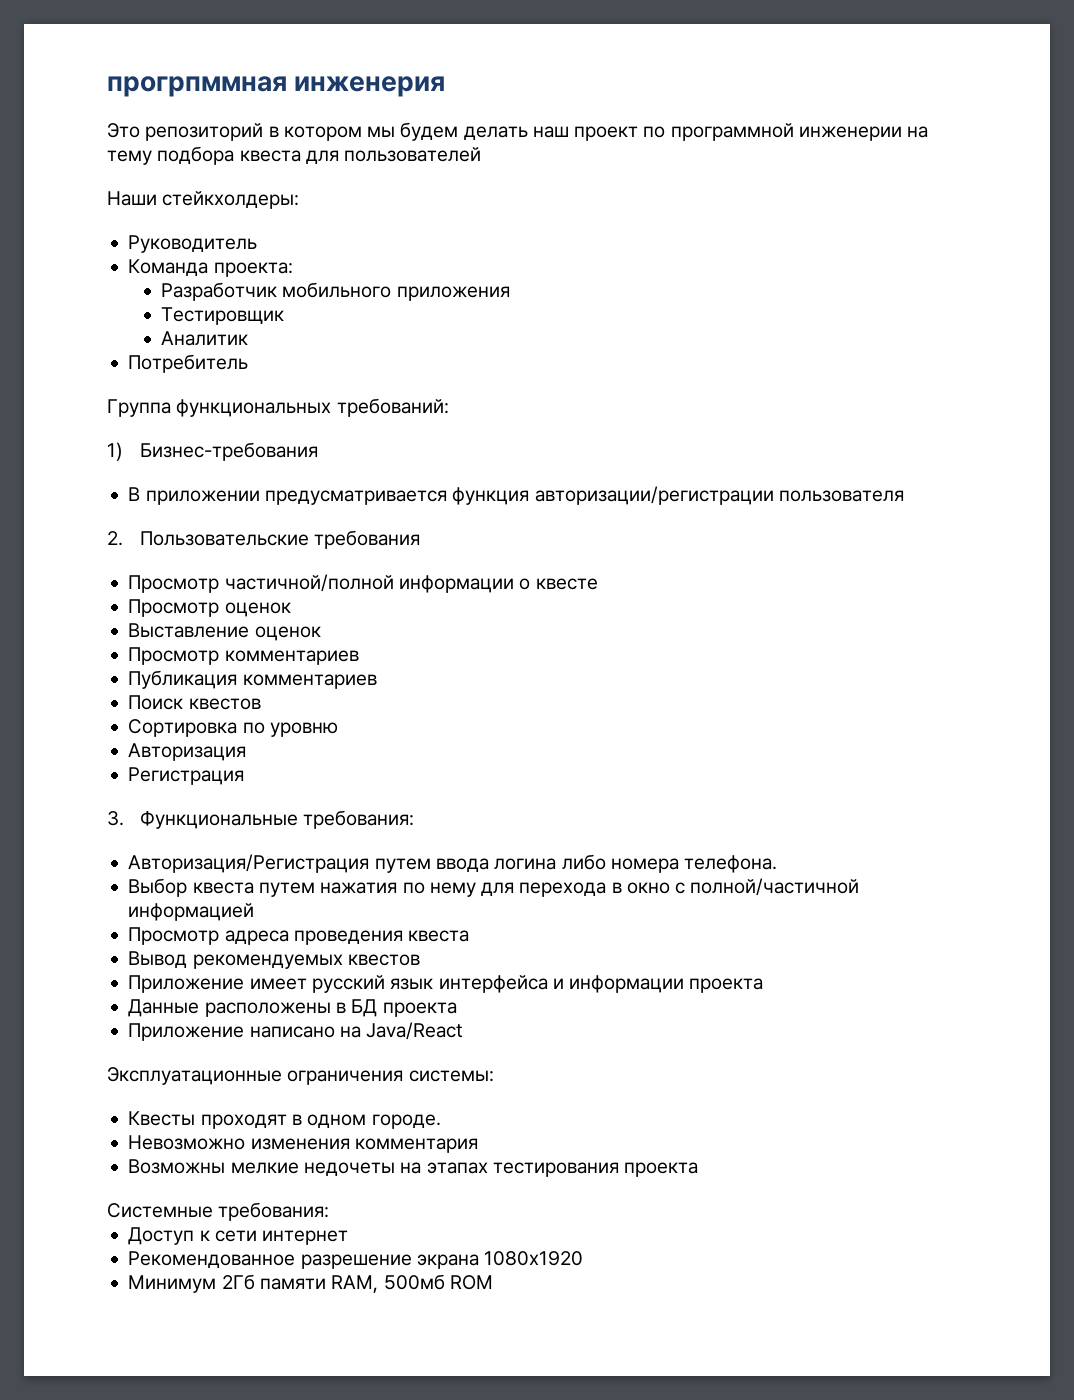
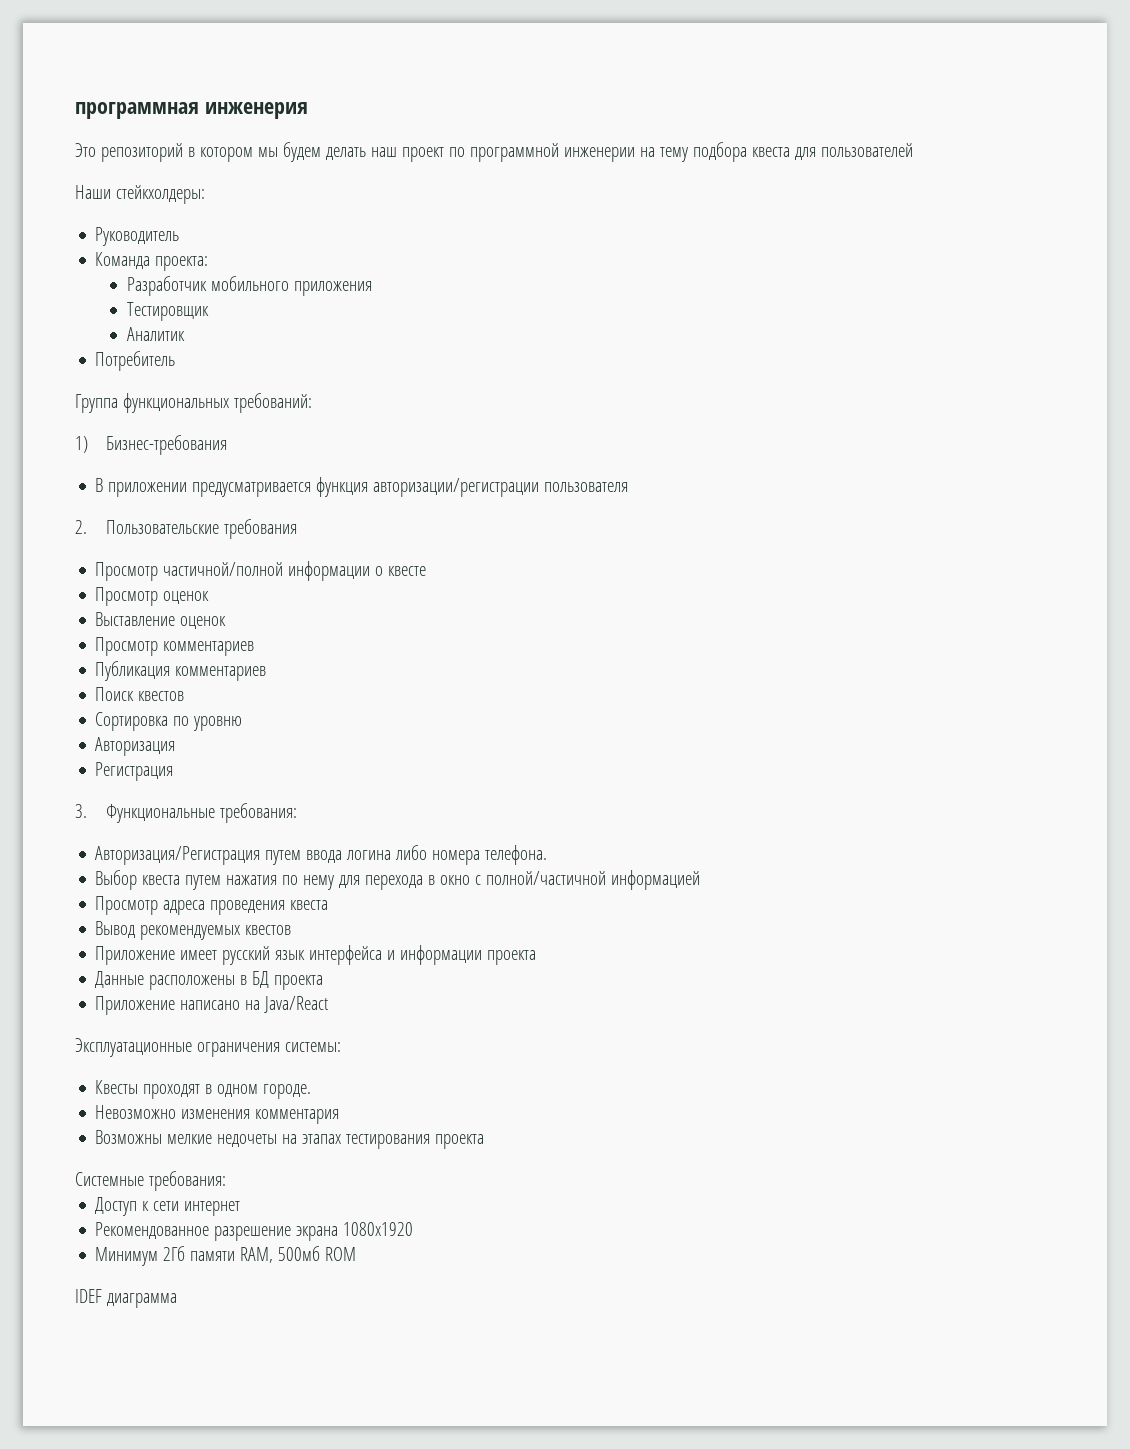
[107,76,287,97] прогрпммная -> [75,102,199,119] программная
(493, 1282) none -> [75,1289,177,1308] // IDEF диаграмма

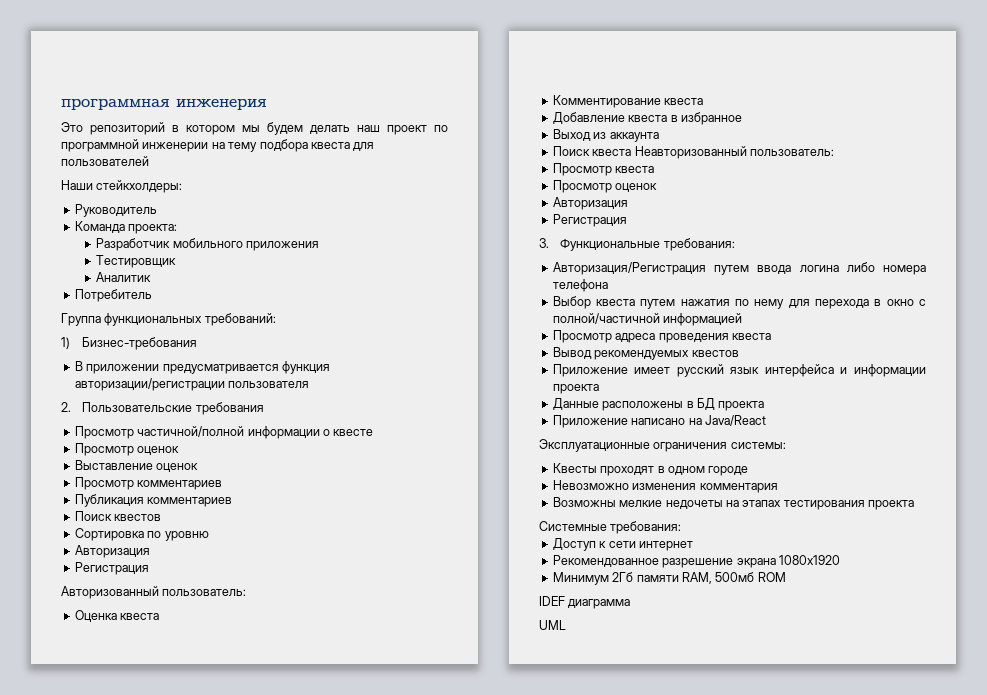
(174, 771) none -> [61,586,247,599] [74,610,160,622] [552,95,704,108] [552,112,742,125] [552,129,659,142] [552,146,834,159] [552,163,655,176] [552,180,658,193] [552,197,628,210] [552,214,627,227] // Авторизованный пользователь: // Оценка квеста // Комментирование квеста // Добавление квеста в избранное // Выход из аккаунта // Поиск квеста Неавторизованный пользователь: // Просмотр квеста // Просмотр оценок // Авторизация // Регистрация
[485,845,548,865] телефона. -> [552,279,608,292] телефона
[263,1084,312,1099] городе. -> [708,466,749,476] городе
(177, 1300) none -> [539,620,566,630] // UML

